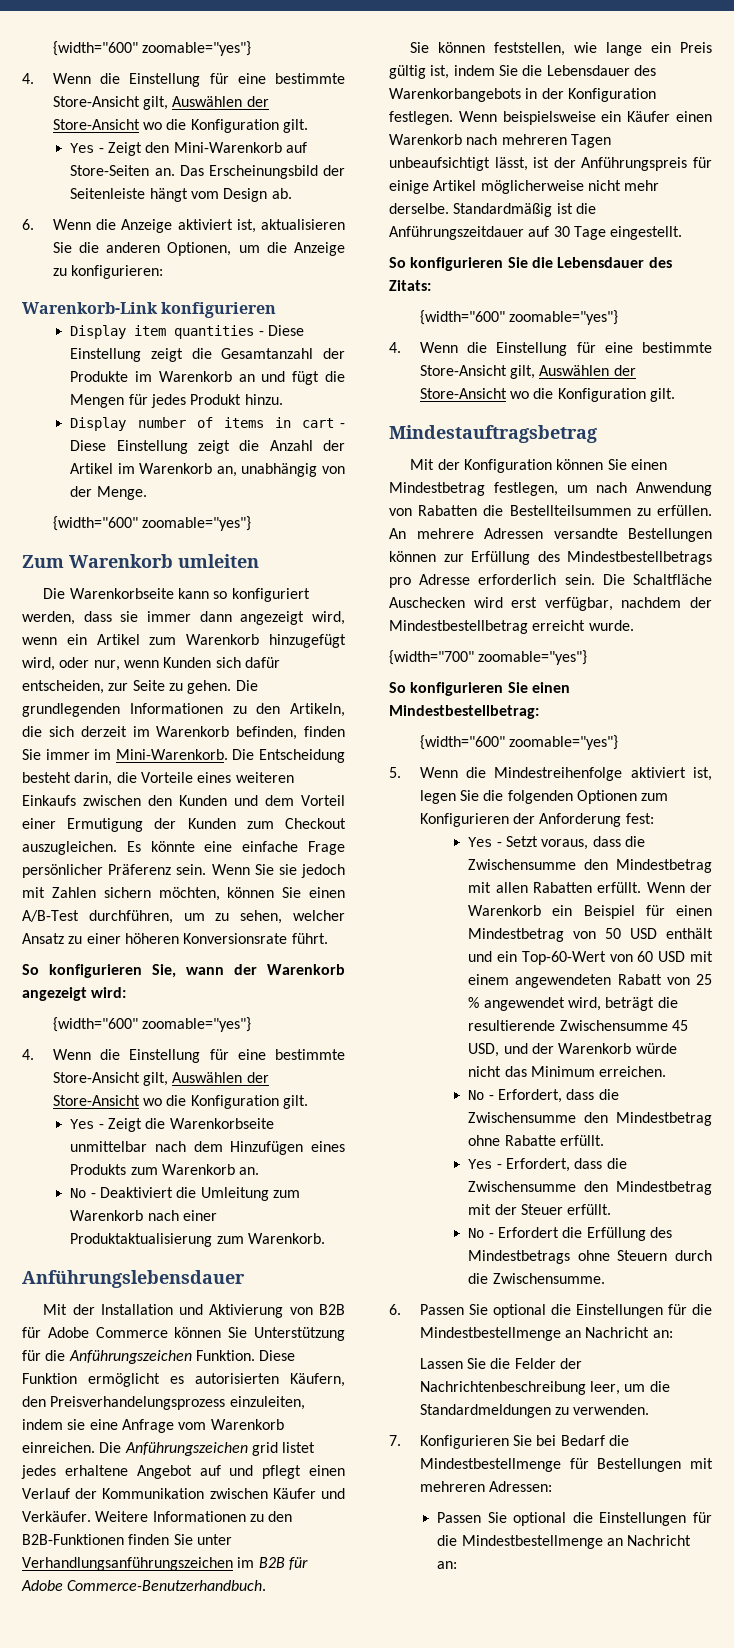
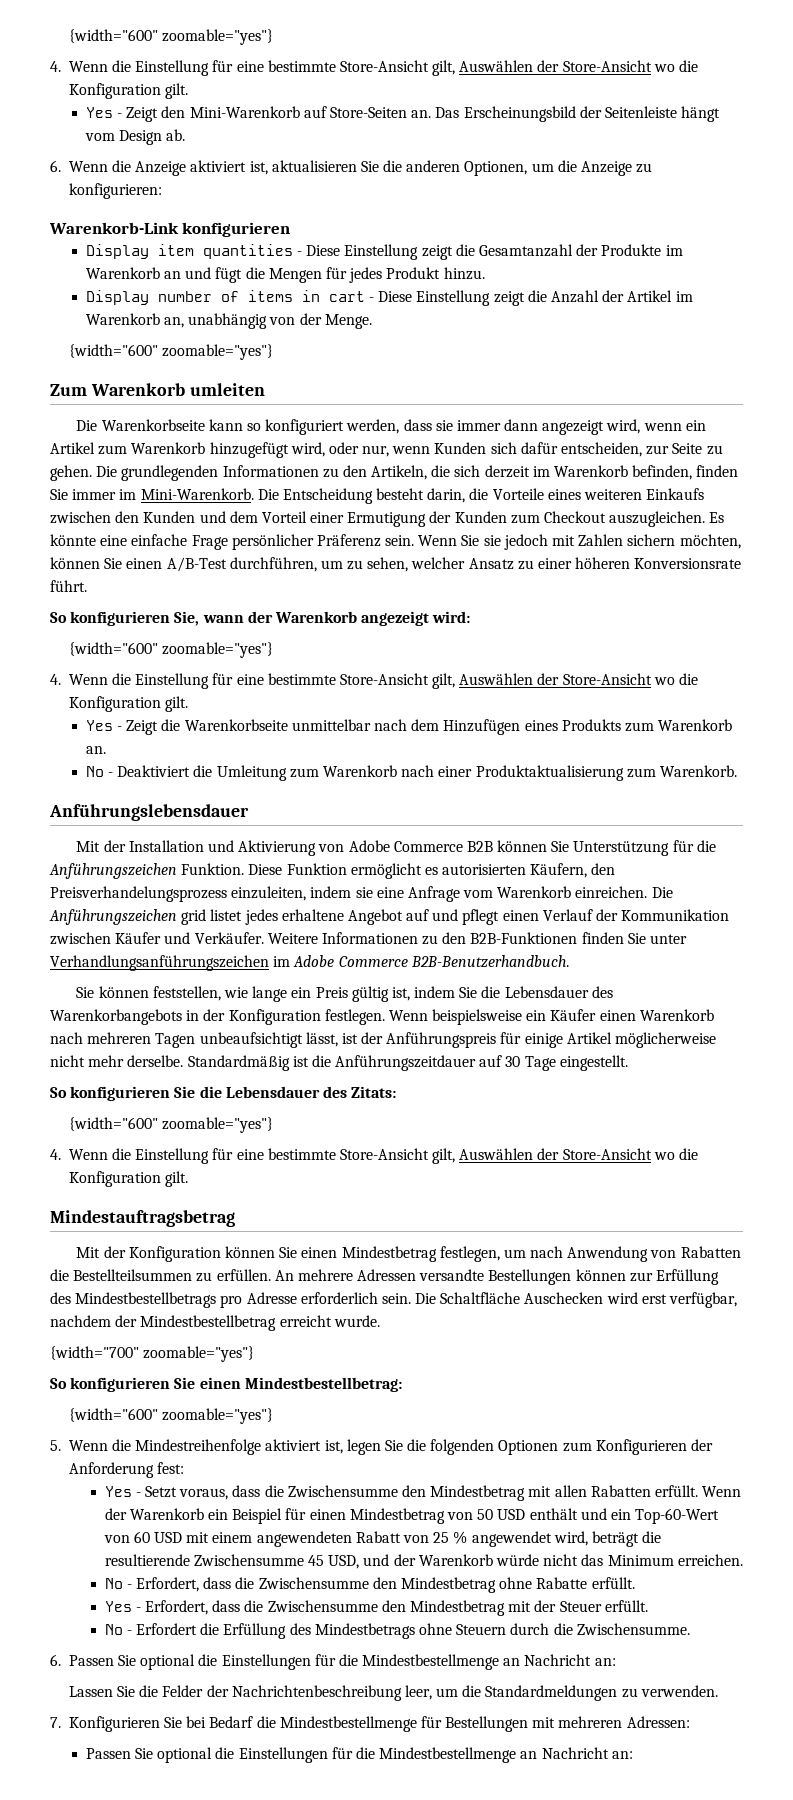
[319,1304,346,1315] [22,1327,168,1338] B2B für Adobe Commerce -> [348,840,493,852] Adobe Commerce B2B
[258,1557,308,1570] [21,1580,267,1591] B2B für Adobe Commerce-Benutzerhandbuch. -> [293,955,569,968] Adobe Commerce B2B-Benutzerhandbuch.

